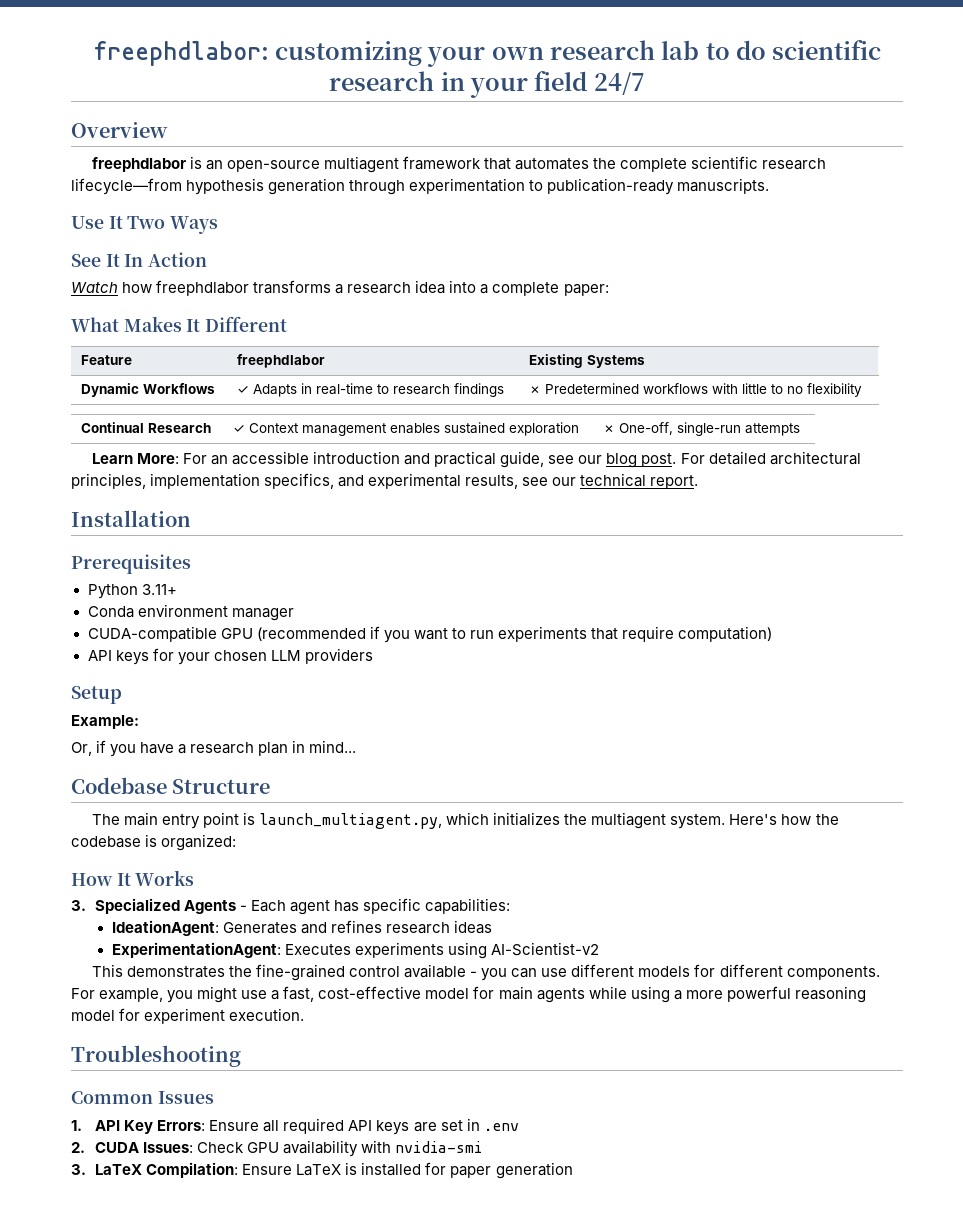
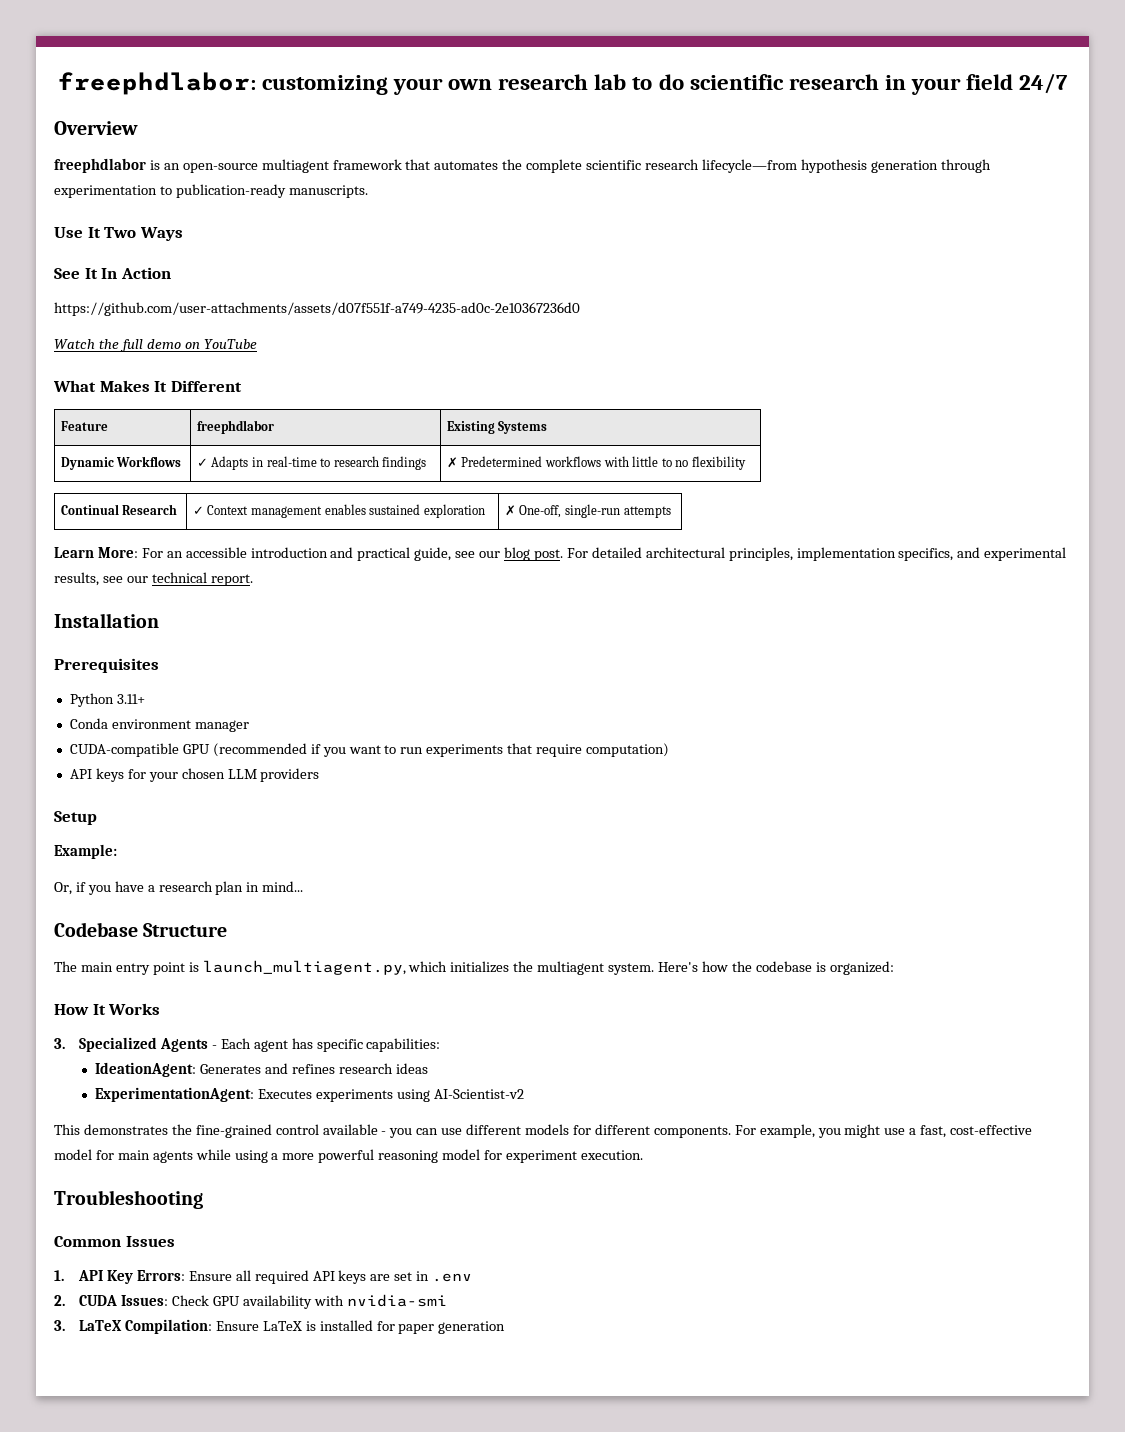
(208, 259) none -> [54,302,580,316] // https://github.com/user-attachments/assets/d07f551f-a749-4235-ad0c-2e10367236d0
[122,280,609,296] how freephdlabor transforms a research idea into a complete paper: -> [98,339,257,352] the full demo on YouTube

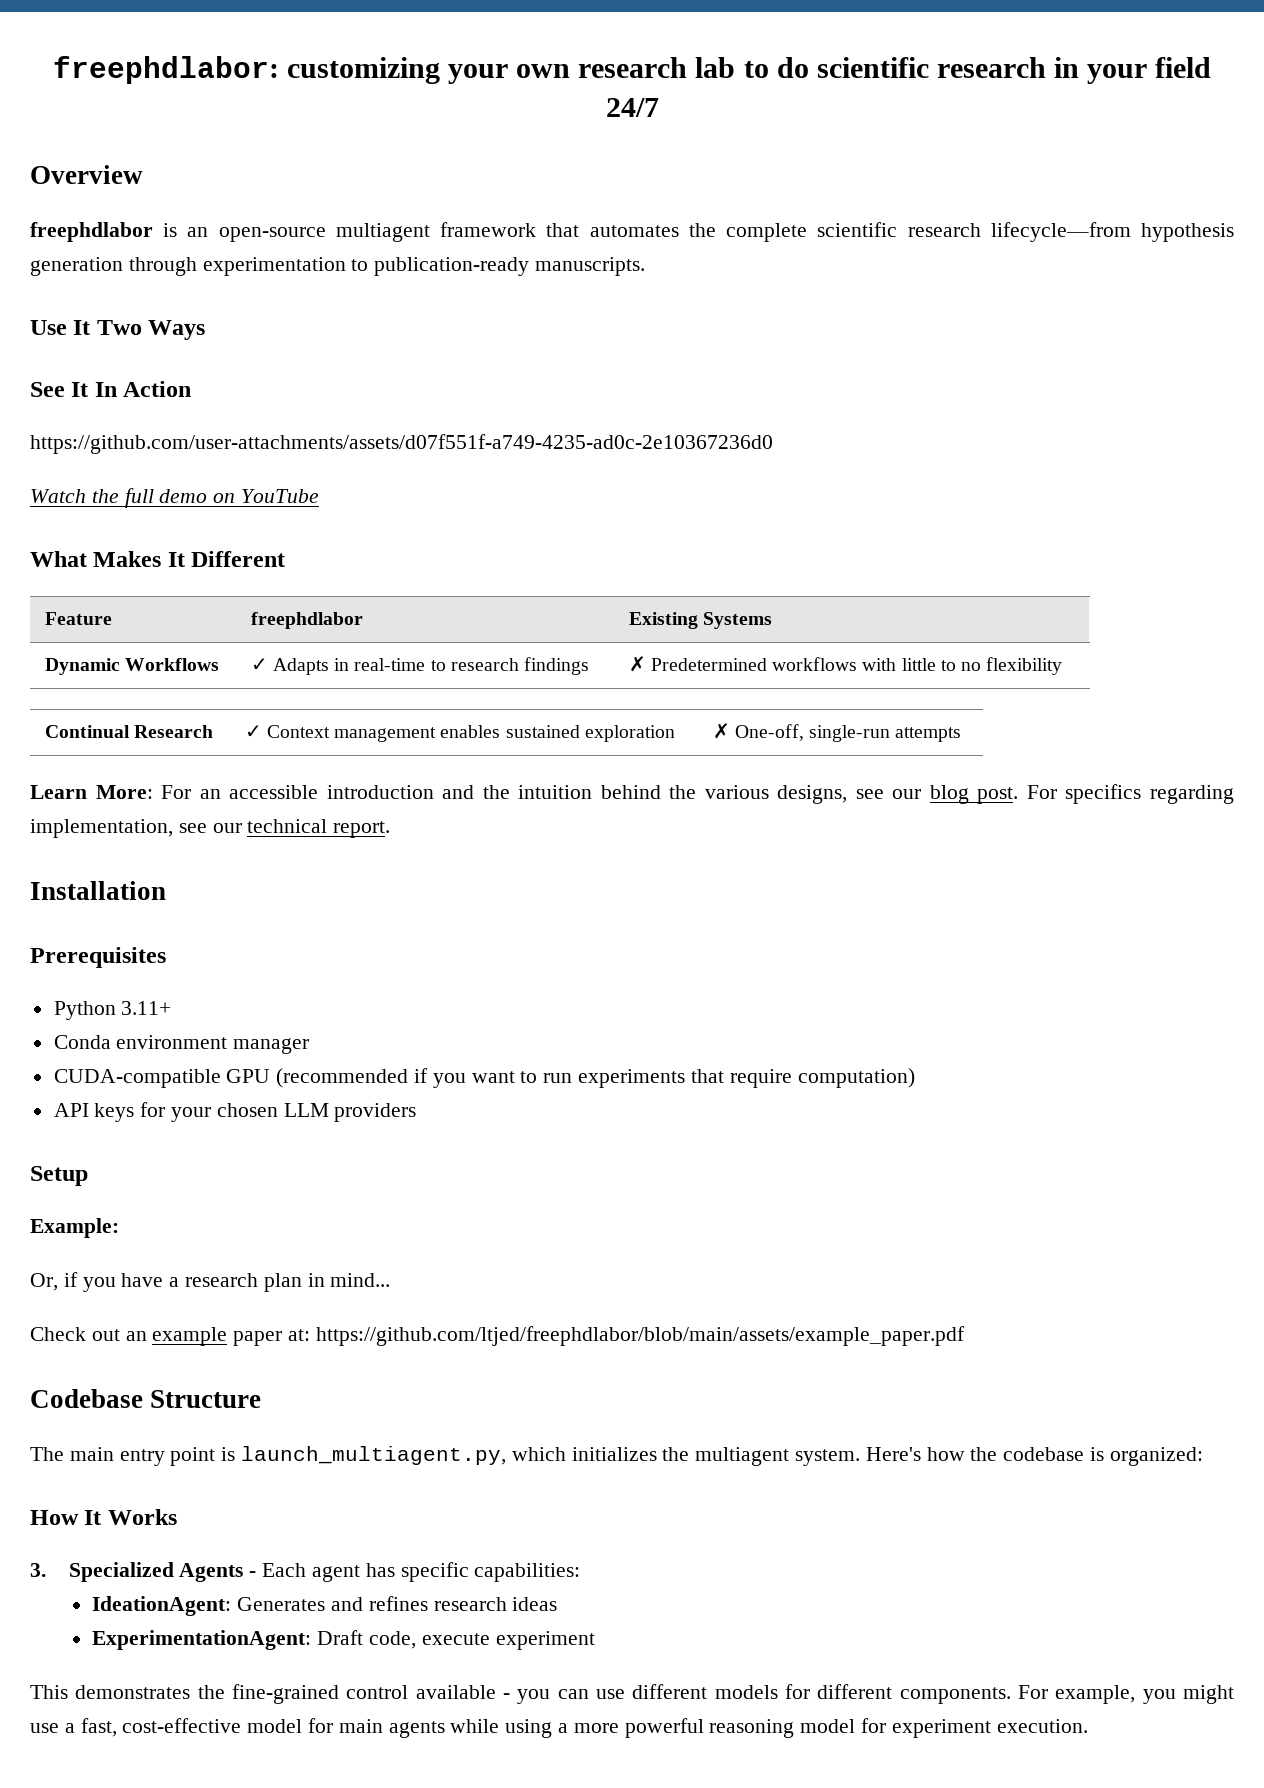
[357,547,452,561] practical guide, -> [482,785,848,804] the intuition behind the various designs,
[591,547,1067,561] [54,572,99,586] detailed architectural principles, implementation specifics, and experimental results, -> [1065,784,1234,804] [30,819,173,838] specifics regarding implementation,
(304, 886) none -> [30,1326,965,1346] // Check out an example paper at: https://github.com/ltjed/freephdlabor/blob/main/assets/example_paper.pdf
[257,1089,524,1102] Executes experiments using AI-Scientist-v2 -> [317,1630,595,1650] Draft code, execute experiment
[54,1190,203,1209] [54,1236,175,1247] [54,1270,473,1284] [54,1294,447,1309] [54,1319,506,1334] // Troubleshooting // Common Issues // 1. API Key Errors: Ensure all required API keys are set in .env // 2. CUDA Issues: Check GPU availability with nvidia-smi // 3. LaTeX Compilation: Ensure LaTeX is installed for paper generation -> (1088, 1726) none

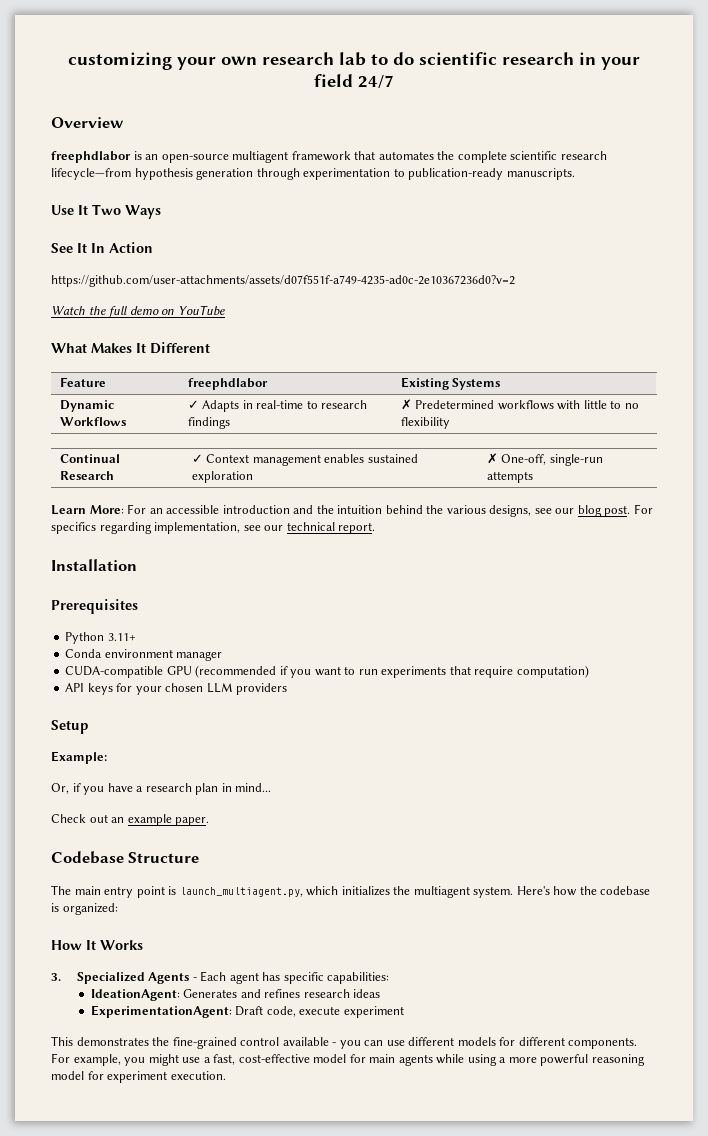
[52,56,279,84] freephdlabor: -> (68, 61) none
[30,434,773,454] https://github.com/user-attachments/assets/d07f551f-a749-4235-ad0c-2e10367236d0 -> [51,275,515,287] https://github.com/user-attachments/assets/d07f551f-a749-4235-ad0c-2e10367236d0?v=2
[233,1326,965,1346] paper at: https://github.com/ltjed/freephdlabor/blob/main/assets/example_paper.pdf -> [175,817,210,826] paper.

